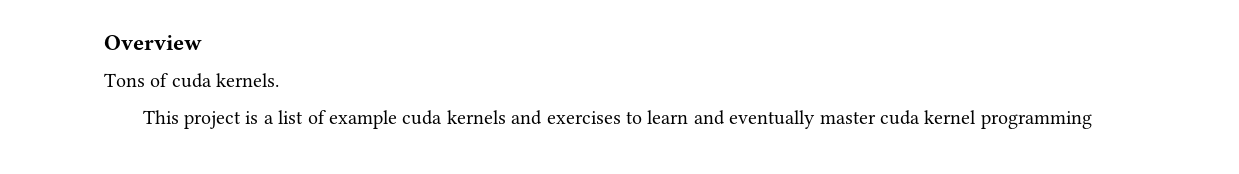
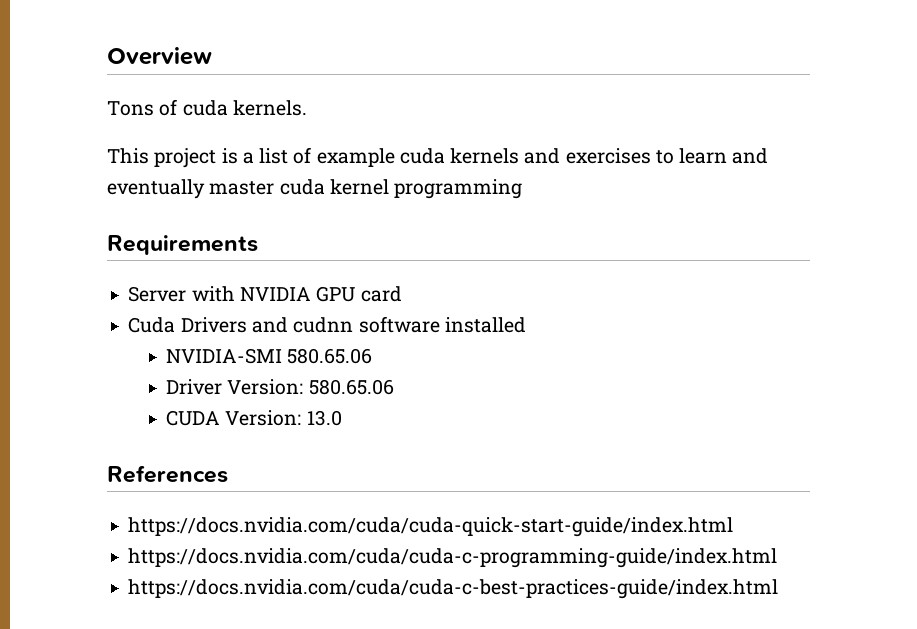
(1092, 120) none -> [107,235,258,255] [128,286,402,302] [128,316,526,333] [166,348,373,364] [166,379,394,395] [166,410,342,426] [107,465,228,483] [128,517,734,537] [128,548,778,568] [128,579,779,599] // Requirements // Server with NVIDIA GPU card // Cuda Drivers and cudnn software installed // NVIDIA-SMI 580.65.06 // Driver Version: 580.65.06 // CUDA Version: 13.0 // References // https://docs.nvidia.com/cuda/cuda-quick-start-guide/index.html // https://docs.nvidia.com/cuda/cuda-c-programming-guide/index.html // https://docs.nvidia.com/cuda/cuda-c-best-practices-guide/index.html

